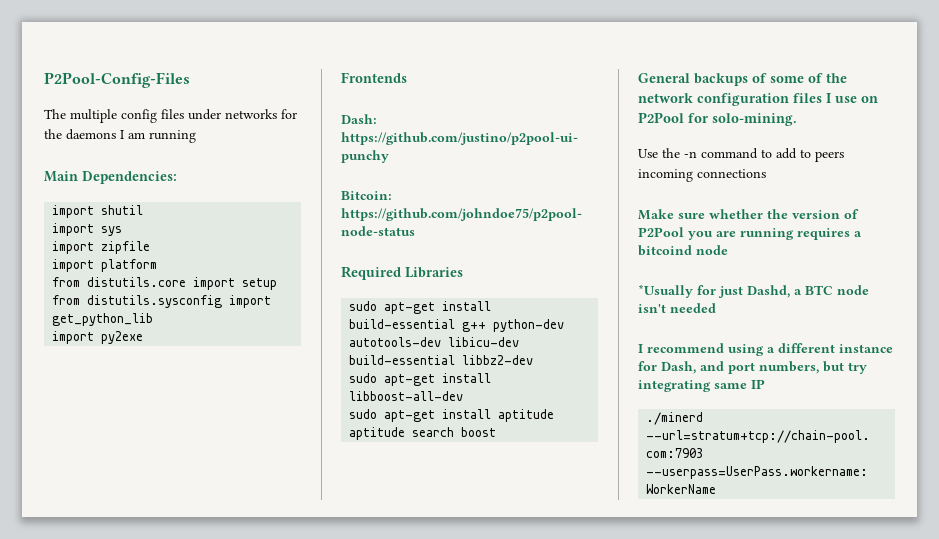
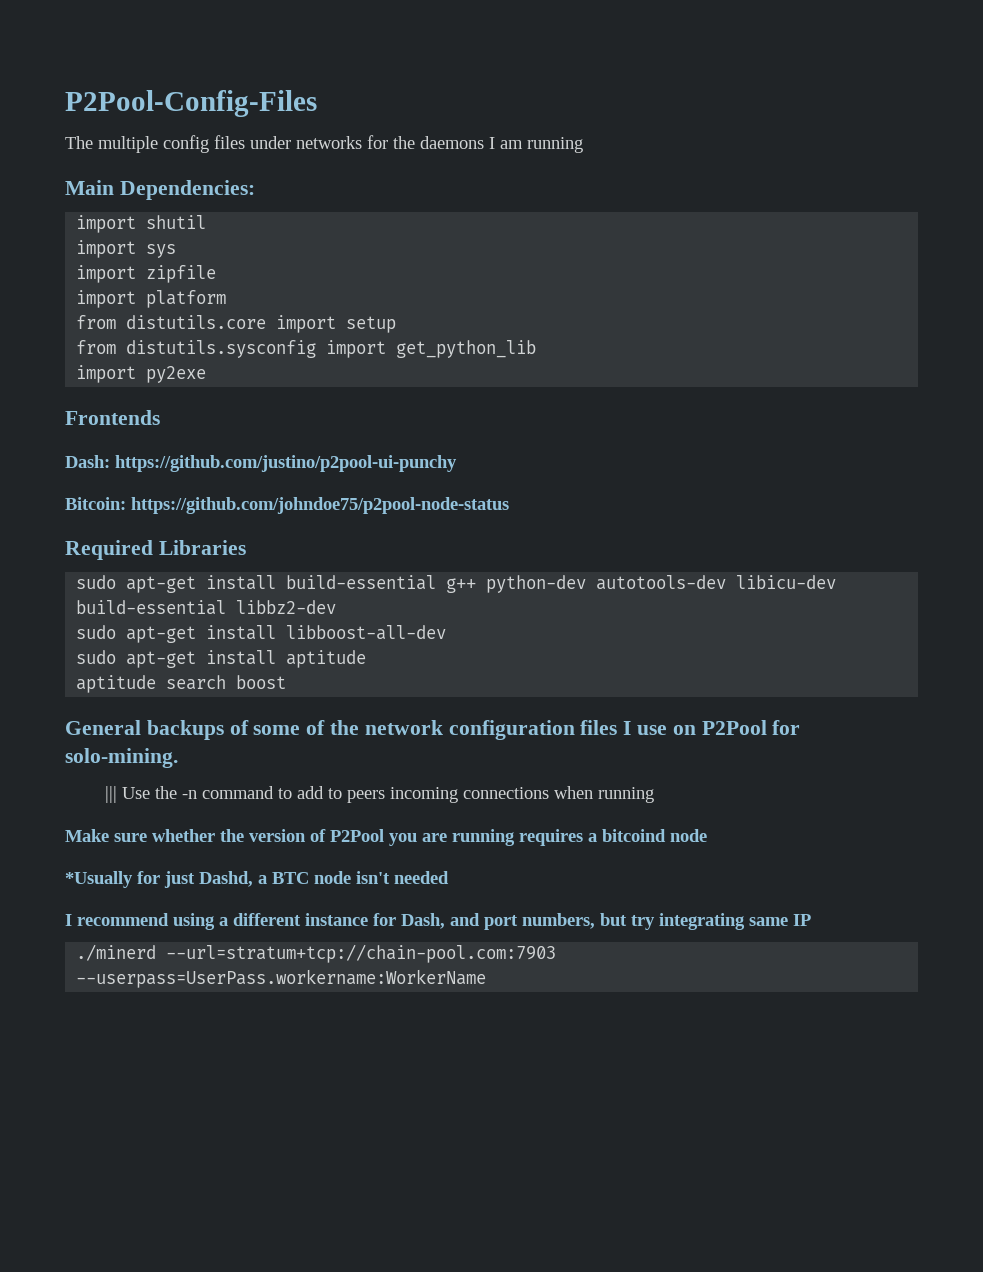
(797, 119) none -> [104,786,117,803] |||
(766, 173) none -> [553,786,654,803] when running

